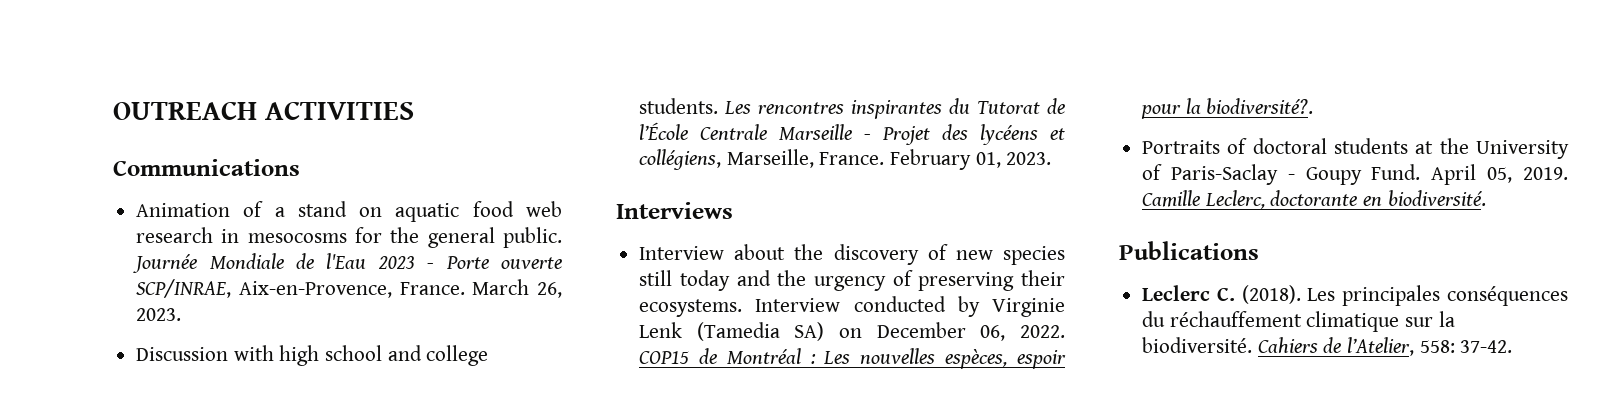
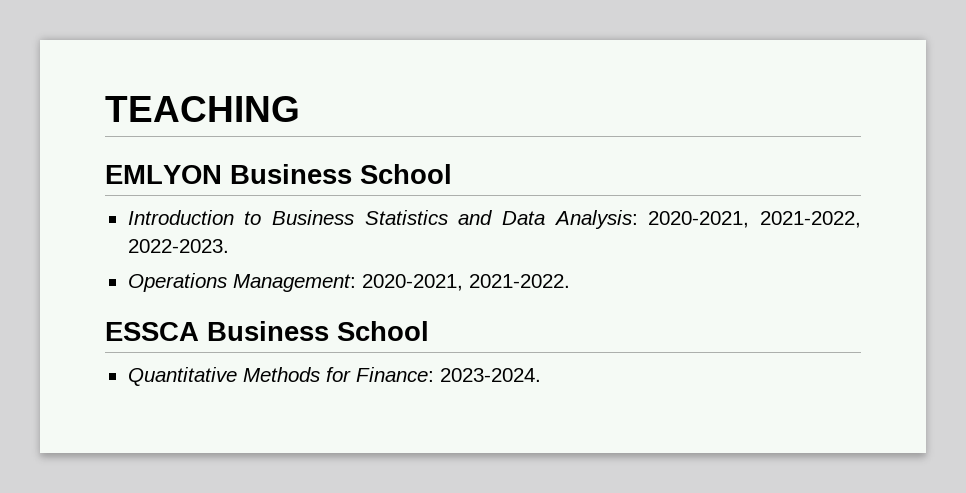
[113,101,414,120] [113,159,300,176] [136,201,562,222] [136,227,562,248] [133,253,562,273] [136,279,562,298] [136,308,182,321] [136,345,489,366] [639,98,1065,119] [639,122,1065,145] [639,149,1052,170] [616,202,733,219] [639,244,1065,265] [639,270,1065,291] [639,296,1065,317] [639,322,1065,341] [639,348,1066,369] [1141,98,1314,119] [1142,138,1569,159] [1142,164,1568,185] [1142,190,1486,209] [1119,241,1259,260] [1142,285,1568,306] [1142,311,1455,332] [1142,337,1513,356] OUTREACH ACTIVITIES // Communications // Animation of a stand on aquatic food web research in mesocosms for the general public. Journée Mondiale de l'Eau 2023 - Porte ouverte SCP/INRAE, Aix-en-Provence, France. March 26, 2023. // Discussion with high school and college students. Les rencontres inspirantes du Tutorat de l’École Centrale Marseille - Projet des lycéens et collégiens, Marseille, France. February 01, 2023. // Interviews // Interview about the discovery of new species still today and the urgency of preserving their ecosystems. Interview conducted by Virginie Lenk (Tamedia SA) on December 06, 2022. COP15 de Montréal : Les nouvelles espèces, espoir pour la biodiversité?. // Portraits of doctoral students at the University of Paris-Saclay - Goupy Fund. April 05, 2019. Camille Leclerc, doctorante en biodiversité. // Publications // Leclerc C. (2018). Les principales conséquences du réchauffement climatique sur la biodiversité. Cahiers de l’Atelier, 558: 37-42. -> [105,96,300,122] [105,164,452,184] [127,210,861,229] [127,239,229,253] [127,273,570,292] [105,321,429,341] [127,367,541,386] TEACHING // EMLYON Business School // Introduction to Business Statistics and Data Analysis: 2020-2021, 2021-2022, 2022-2023. // Operations Management: 2020-2021, 2021-2022. // ESSCA Business School // Quantitative Methods for Finance: 2023-2024.

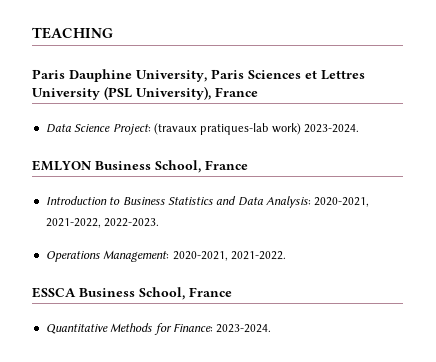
(300, 109) none -> [32,69,365,82] [32,86,258,100] [45,123,359,135] // Paris Dauphine University, Paris Sciences et Lettres University (PSL University), France // Data Science Project: (travaux pratiques-lab work) 2023-2024.
[360,164,452,184] School -> [155,160,248,173] School, France
[337,321,429,341] School -> [139,287,232,300] School, France

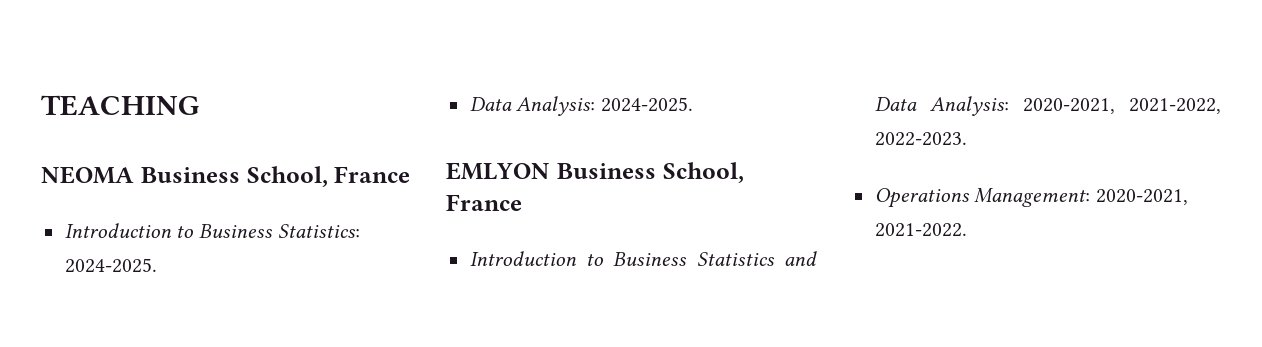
[32,69,365,82] [32,86,258,100] [45,123,359,135] Paris Dauphine University, Paris Sciences et Lettres University (PSL University), France // Data Science Project: (travaux pratiques-lab work) 2023-2024. -> [41,166,411,187] [64,223,361,238] [64,258,157,273] [469,96,694,116] NEOMA Business School, France // Introduction to Business Statistics: 2024-2025. // Data Analysis: 2024-2025.
[32,287,232,300] [45,323,272,335] // ESSCA Business School, France // Quantitative Methods for Finance: 2023-2024. -> (967, 230) none

